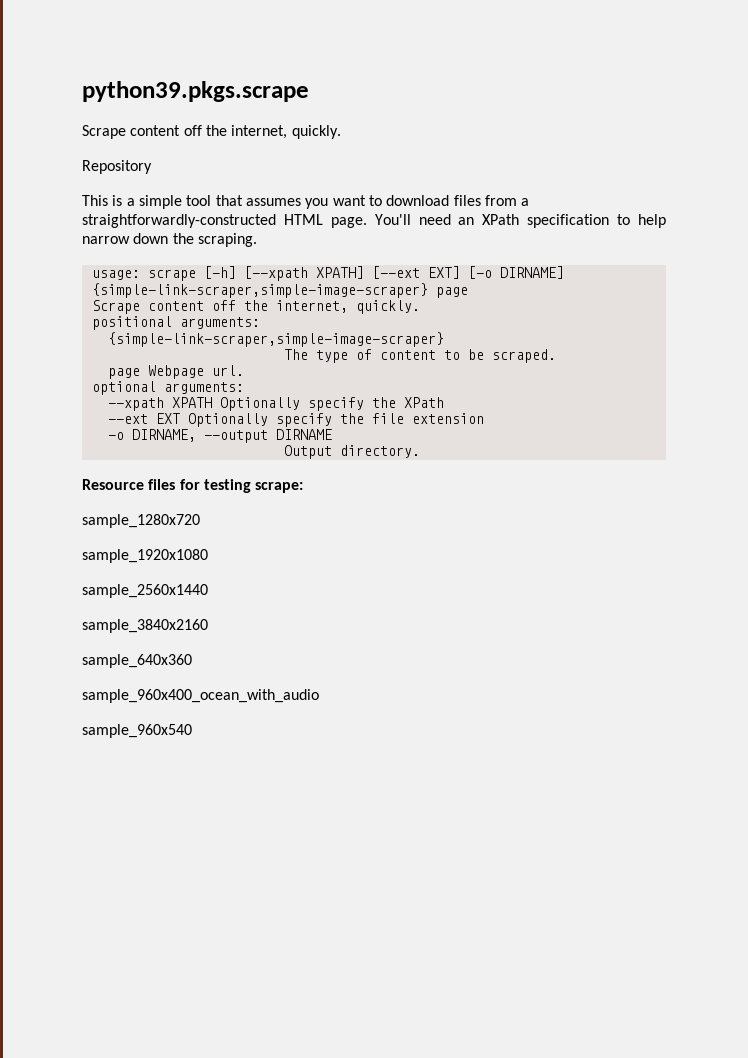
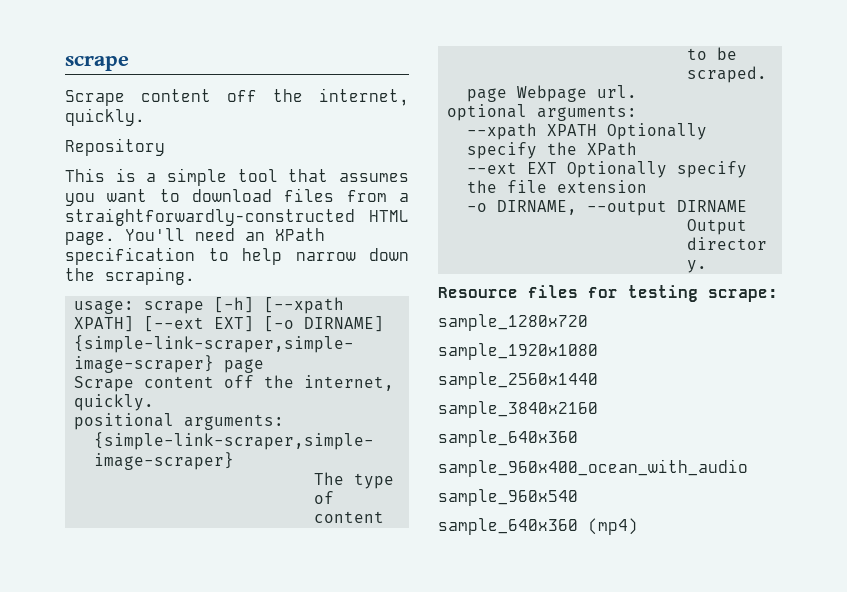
[82,81,309,102] python39.pkgs.scrape -> [65,56,129,71] scrape
(192, 731) none -> [438,518,638,535] // sample_640x360 (mp4)

